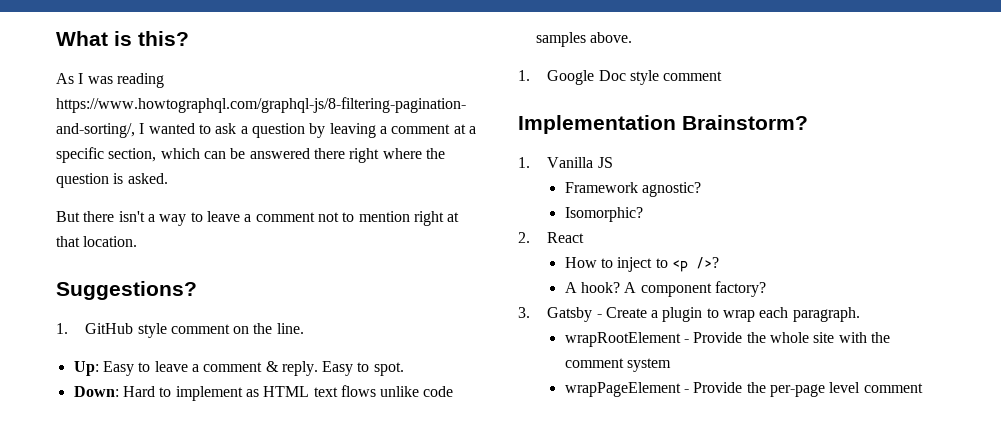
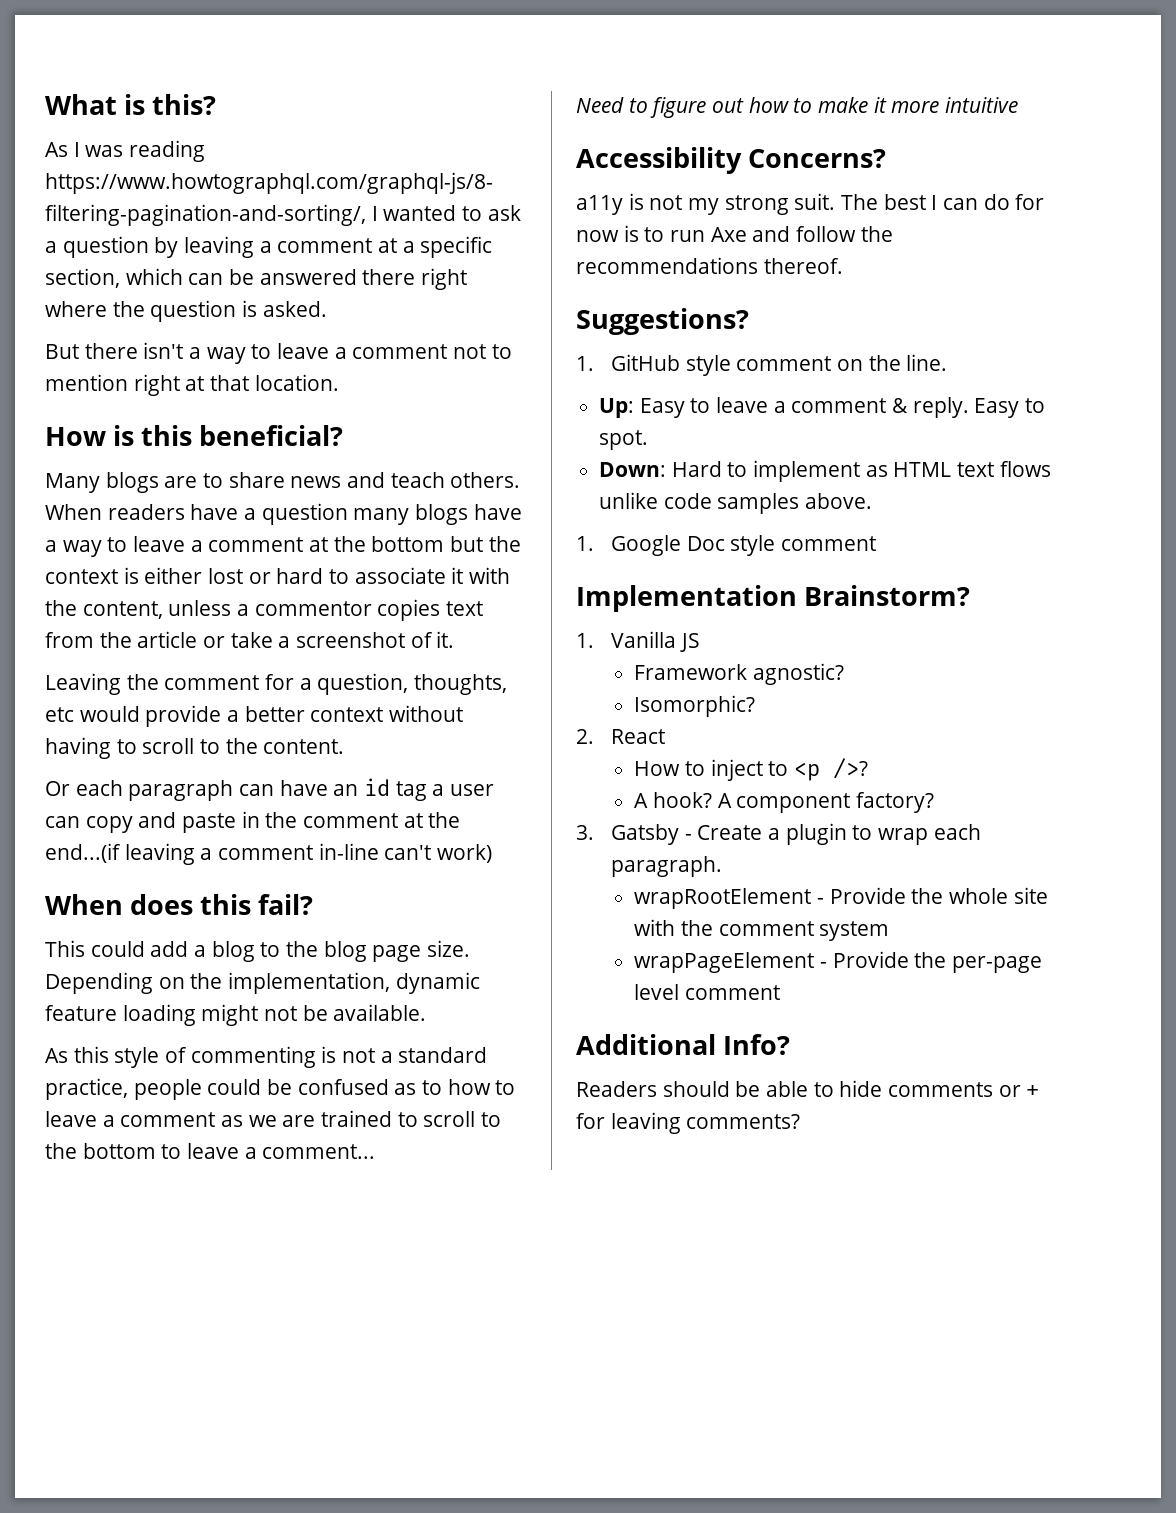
(138, 241) none -> [45,425,344,446] [45,472,521,493] [45,503,522,525] [45,536,521,557] [45,567,511,584] [45,599,484,621] [45,631,455,648] [45,673,508,695] [45,705,464,727] [45,737,345,759] [45,778,495,801] [45,811,461,833] [45,843,493,865] [45,894,314,915] [45,940,471,962] [45,972,480,994] [45,1004,427,1026] [45,1046,488,1068] [45,1078,516,1100] [45,1110,502,1127] [45,1143,376,1159] [576,97,1019,118] [576,147,887,174] [576,193,1045,215] [576,225,893,242] [576,257,843,274] // How is this beneficial? // Many blogs are to share news and teach others. When readers have a question many blogs have a way to leave a comment at the bottom but the context is either lost or hard to associate it with the content, unless a commentor copies text from the article or take a screenshot of it. // Leaving the comment for a question, thoughts, etc would provide a better context without having to scroll to the content. // Or each paragraph can have an id tag a user can copy and paste in the comment at the end...(if leaving a comment in-line can't work) // When does this fail? // This could add a blog to the blog page size. Depending on the implementation, dynamic feature loading might not be available. // As this style of commenting is not a standard practice, people could be confused as to how to leave a comment as we are trained to scroll to the bottom to leave a comment... // Need to figure out how to make it more intuitive // Accessibility Concerns? // a11y is not my strong suit. The best I can do for now is to run Axe and follow the recommendations thereof.
(923, 388) none -> [576,1034,791,1055] [576,1080,1040,1097] [576,1112,801,1134] // Additional Info? // Readers should be able to hide comments or + for leaving comments?

